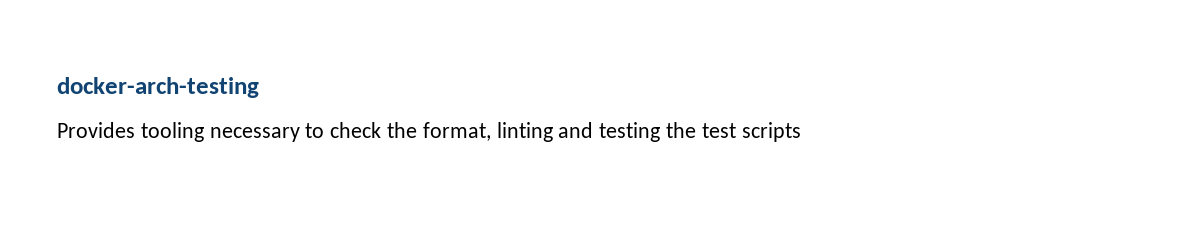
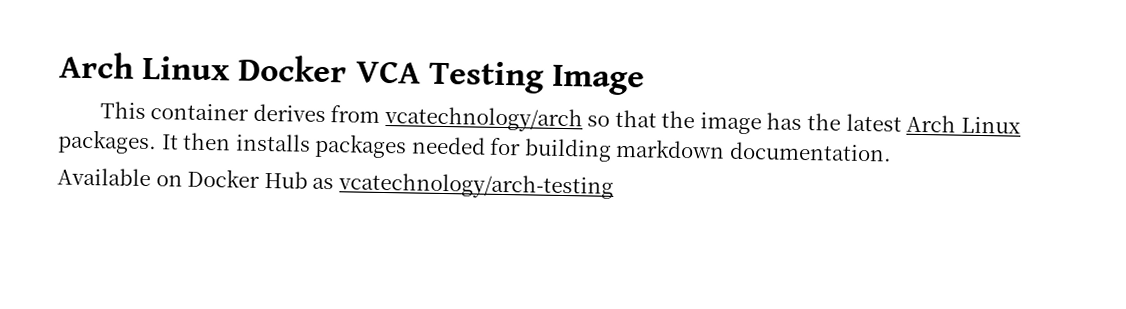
[57,77,259,98] [57,122,801,142] docker-arch-testing // Provides tooling necessary to check the format, linting and testing the test scripts -> [59,51,645,96] [99,101,1021,135] [57,129,892,162] [57,167,614,200] Arch Linux Docker VCA Testing Image // This container derives from vcatechnology/arch so that the image has the latest Arch Linux packages. It then installs packages needed for building markdown documentation. // Available on Docker Hub as vcatechnology/arch-testing

